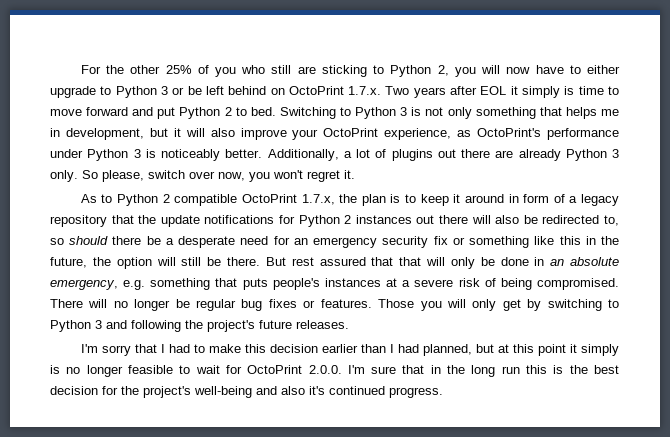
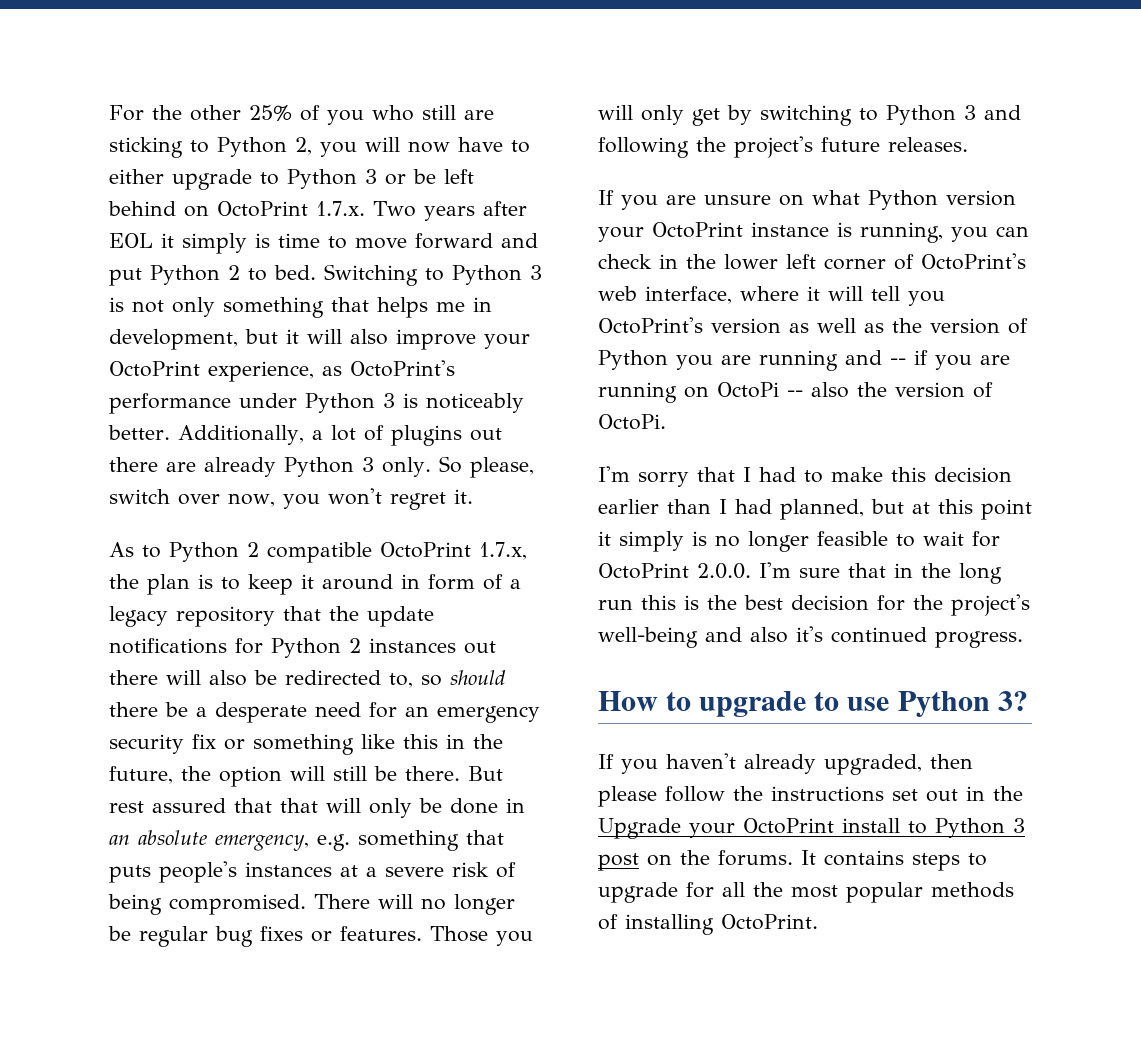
(349, 324) none -> [598,190,1016,210] [598,222,1029,243] [598,253,1026,270] [598,286,945,306] [598,317,1028,334] [598,350,1010,371] [598,382,993,403] [598,414,666,430] // If you are unsure on what Python version your OctoPrint instance is running, you can check in the lower left corner of OctoPrint's web interface, where it will tell you OctoPrint's version as well as the version of Python you are running and -- if you are running on OctoPi -- also the version of OctoPi.
(443, 392) none -> [598,691,1028,717] [598,753,973,775] [598,786,1023,807] [598,818,1025,839] [598,850,987,871] [598,882,1014,903] [598,914,818,935] // How to upgrade to use Python 3? // If you haven't already upgraded, then please follow the instructions set out in the Upgrade your OctoPrint install to Python 3 post on the forums. It contains steps to upgrade for all the most popular methods of installing OctoPrint.

